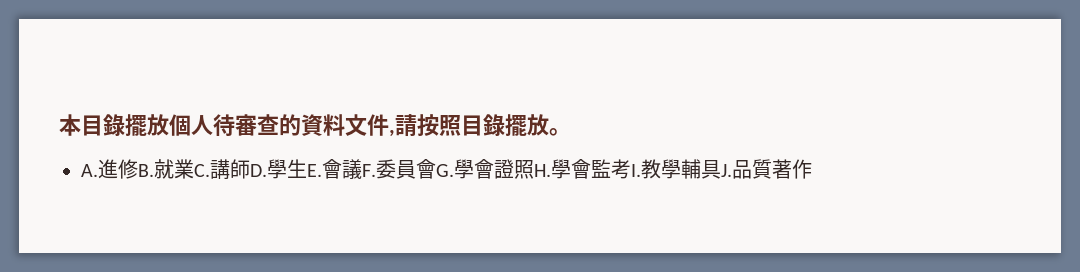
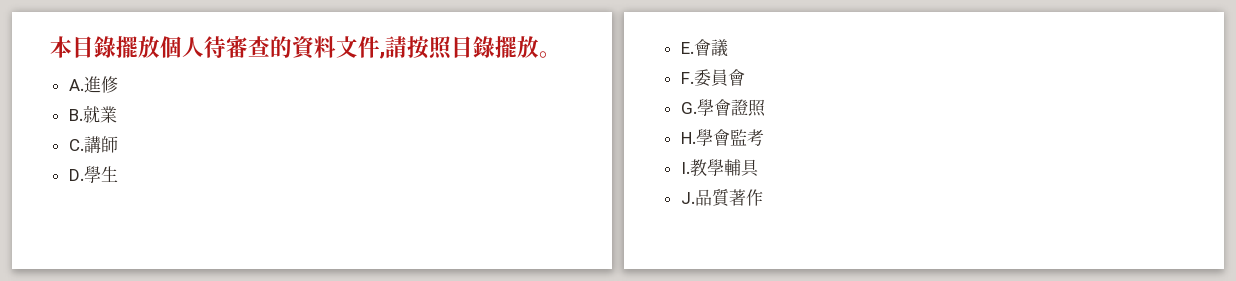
(138, 169) none -> (118, 84) //
(194, 169) none -> (117, 114) //
(250, 169) none -> (118, 144) //
(307, 168) none -> (118, 174) //
(362, 169) none -> (728, 48) //
(436, 169) none -> (745, 77) //
(534, 169) none -> (766, 108) //
(631, 169) none -> (764, 137) //
(721, 169) none -> (759, 168) //

